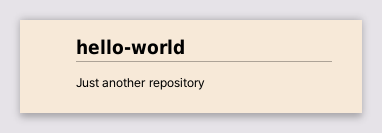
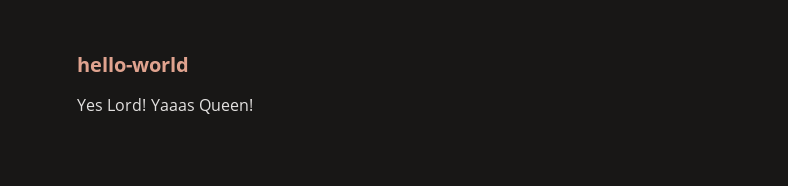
[76,77,205,90] Just another repository -> [77,98,253,114] Yes Lord! Yaaas Queen!

